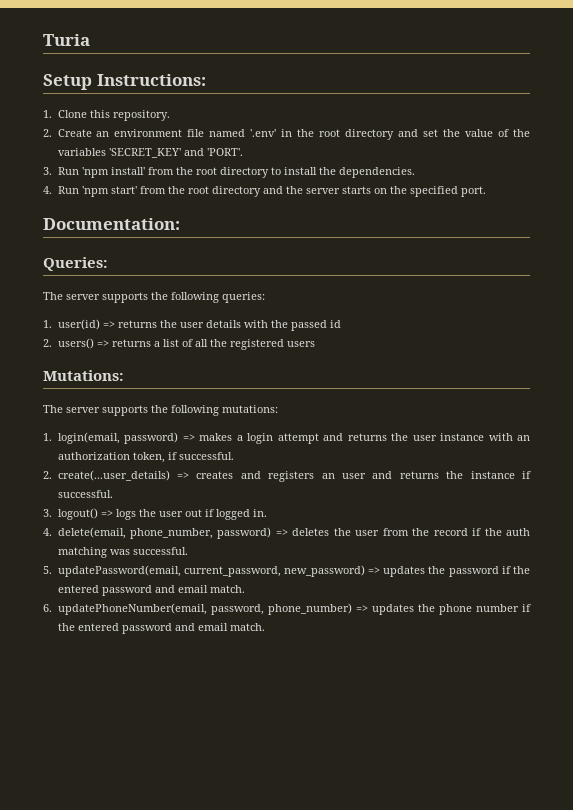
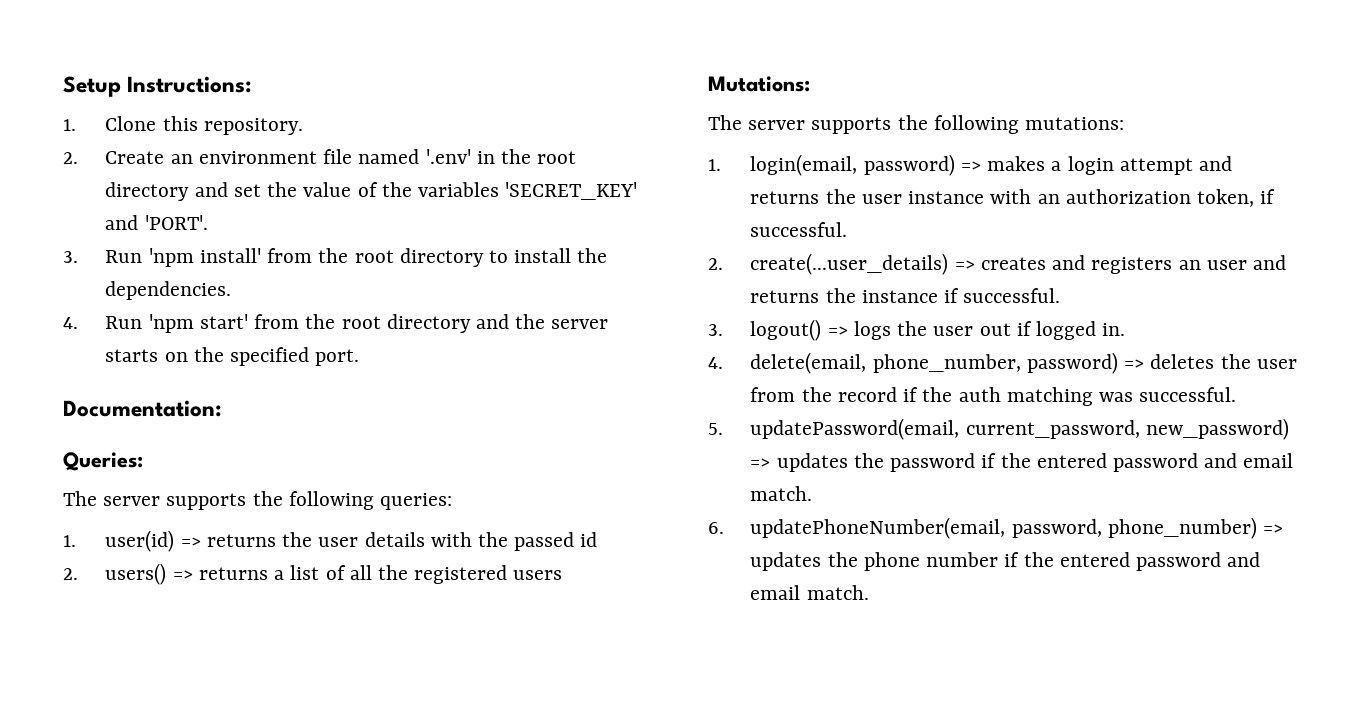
[43,34,90,46] Turia // -> (63, 86) none

